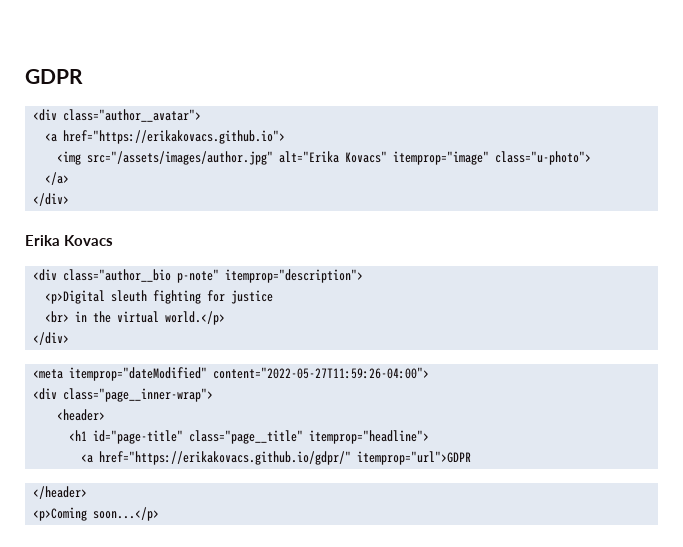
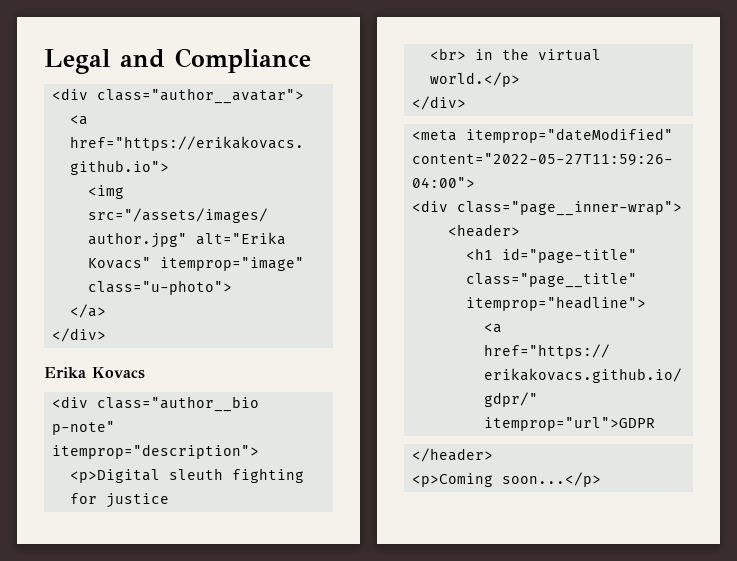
[25,69,83,84] GDPR -> [44,48,311,74] Legal and Compliance

